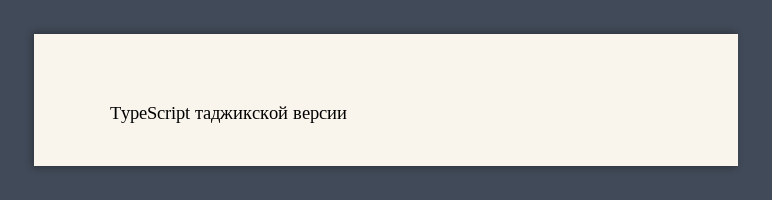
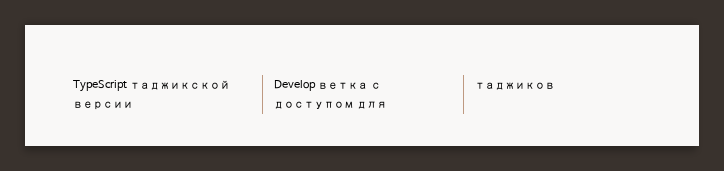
(347, 116) none -> [274,80,381,91] [274,101,387,109] [475,82,555,90] // Develop ветка с доступом для таджиков

